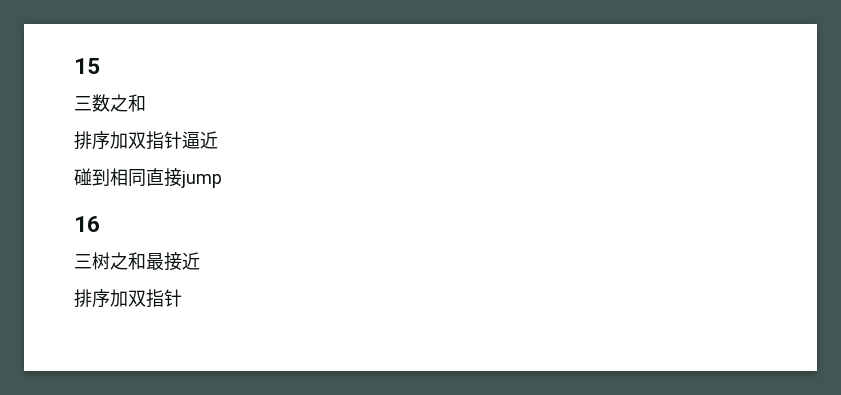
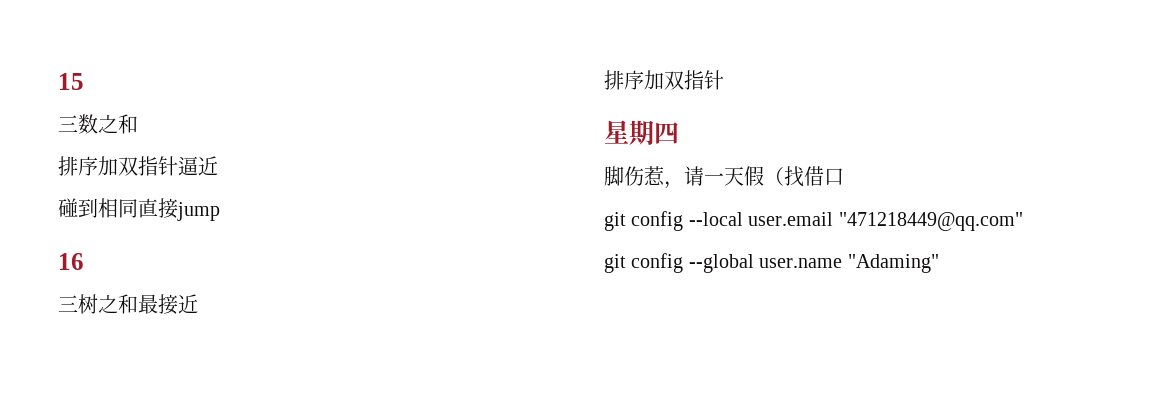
(182, 298) none -> [604,120,679,145] [604,166,844,189] [604,211,1023,231] [604,253,939,273] // 星期四 // 脚伤惹，请一天假（找借口 // git config --local user.email "471218449@qq.com" // git config --global user.name "Adaming"

